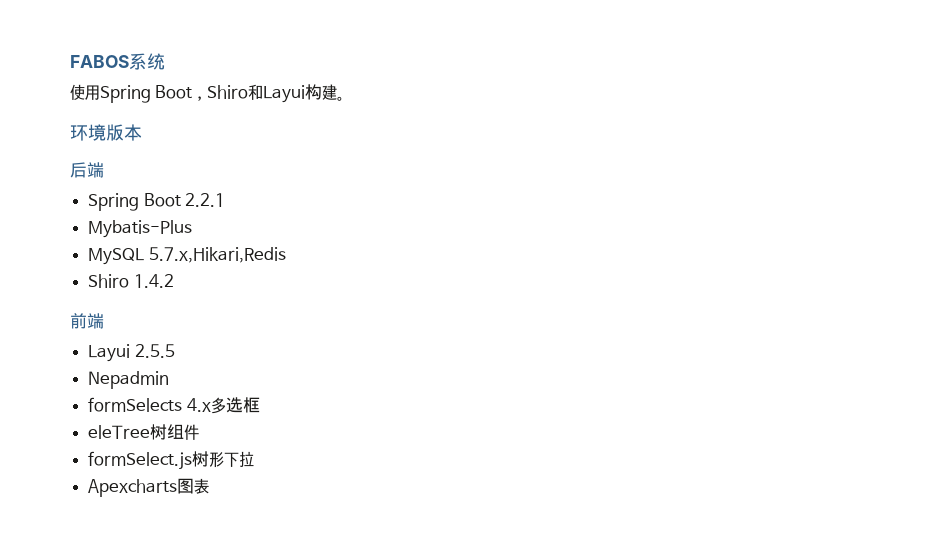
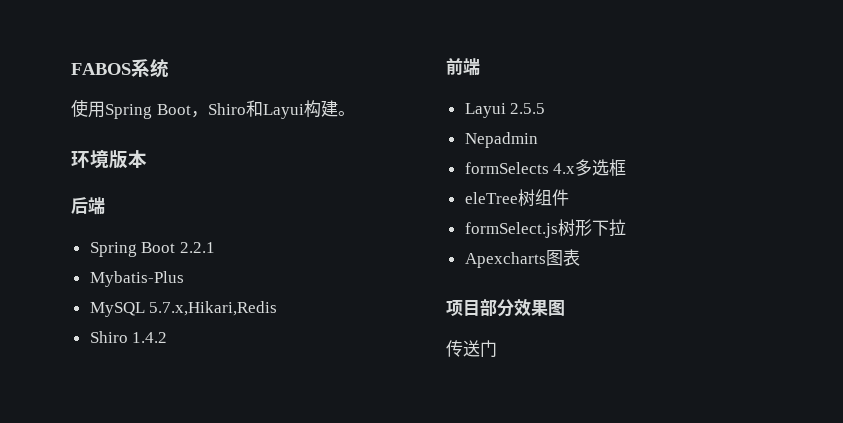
(210, 486) none -> [446,299,565,317] [446,340,497,357] // 项目部分效果图 // 传送门

